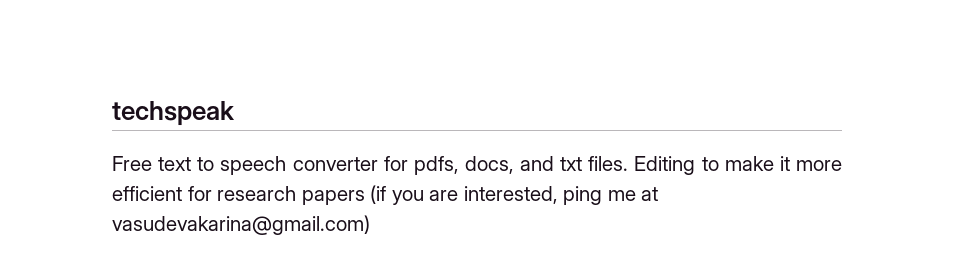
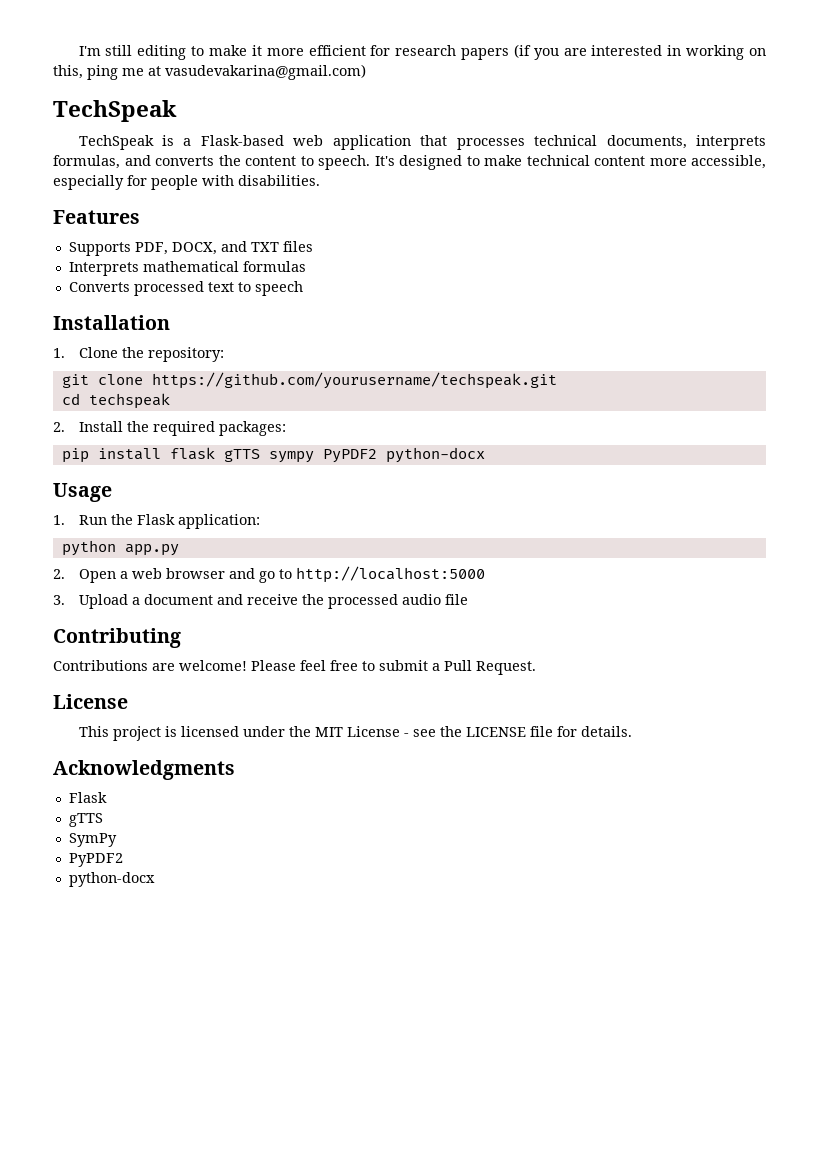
[112,101,235,126] [112,156,696,175] techspeak // Free text to speech converter for pdfs, docs, and txt files. Editing -> [78,45,187,60] I'm still editing
[463,186,558,204] interested, -> [591,45,766,60] [53,65,83,79] interested in working on this,
(370, 225) none -> [53,100,177,122] [78,135,766,150] [53,155,766,170] [53,175,320,190] [53,210,140,224] [68,241,313,256] [68,261,306,276] [68,281,303,296] [53,315,170,330] [53,347,225,362] [61,372,557,389] [61,393,170,409] [53,421,287,436] [61,447,485,463] [53,483,112,502] [53,514,261,529] [61,540,179,556] [53,566,486,583] [53,594,469,609] [53,628,181,648] [53,660,536,675] [53,694,128,709] [78,726,632,741] [53,760,235,780] [68,792,107,803] [68,813,103,827] [68,833,117,847] [68,853,123,867] [68,872,155,887] // TechSpeak // TechSpeak is a Flask-based web application that processes technical documents, interprets formulas, and converts the content to speech. It's designed to make technical content more accessible, especially for people with disabilities. // Features // Supports PDF, DOCX, and TXT files // Interprets mathematical formulas // Converts processed text to speech // Installation // 1. Clone the repository: // git clone https://github.com/yourusername/techspeak.git // cd techspeak // 2. Install the required packages: // pip install flask gTTS sympy PyPDF2 python-docx // Usage // 1. Run the Flask application: // python app.py // 2. Open a web browser and go to http://localhost:5000 // 3. Upload a document and receive the processed audio file // Contributing // Contributions are welcome! Please feel free to submit a Pull Request. // License // This project is licensed under the MIT License - see the LICENSE file for details. // Acknowledgments // Flask // gTTS // SymPy // PyPDF2 // python-docx

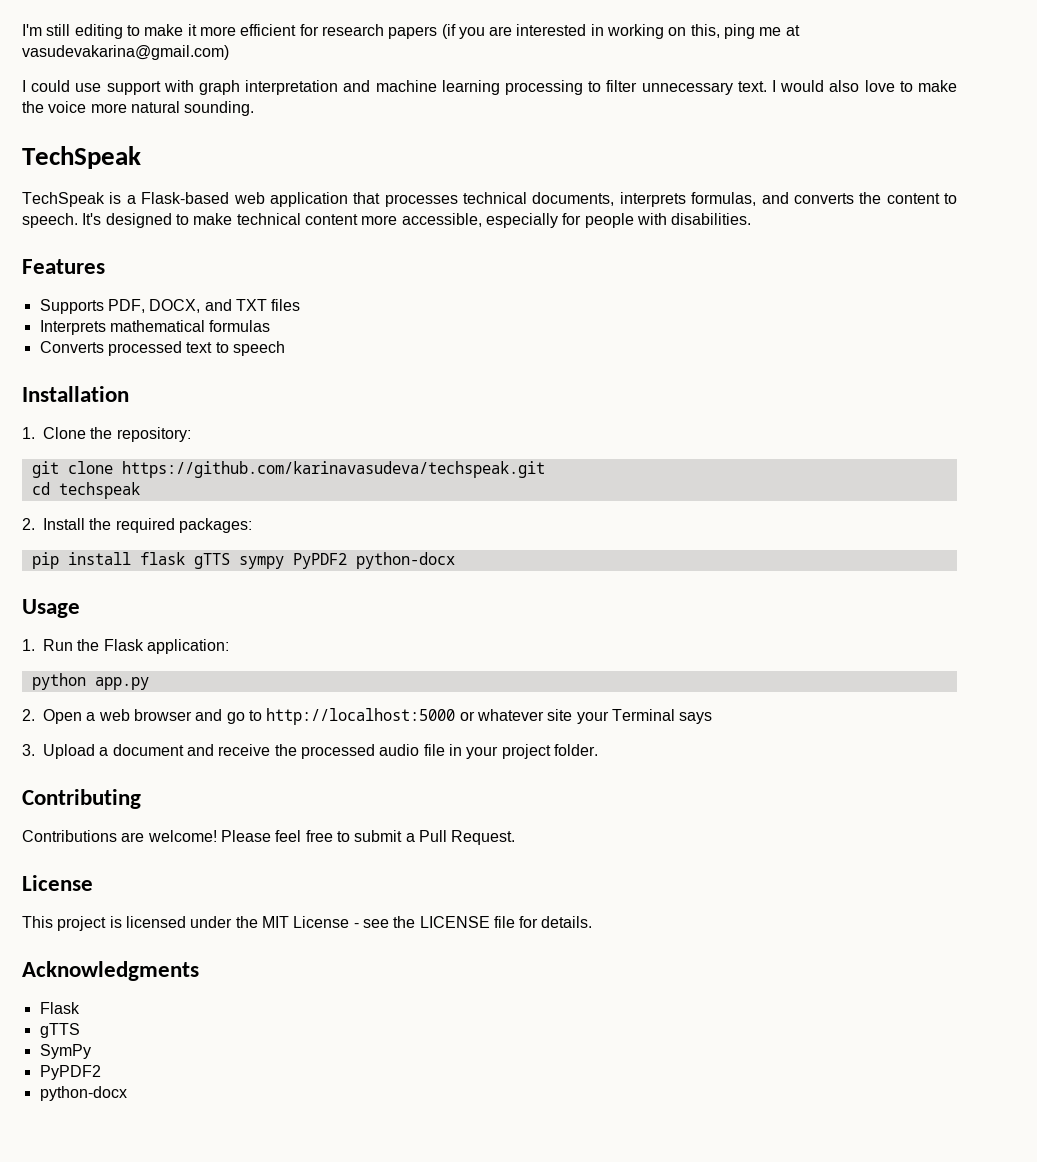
(366, 72) none -> [22,80,958,95] [22,101,255,116] // I could use support with graph interpretation and machine learning processing to filter unnecessary text. I would also love to make the voice more natural sounding.
[151,372,557,389] https://github.com/yourusername/techspeak.git -> [121,461,545,478] https://github.com/karinavasudeva/techspeak.git
(486, 574) none -> [459,709,713,724] or whatever site your Terminal says
(469, 599) none -> [448,744,598,759] in your project folder.

